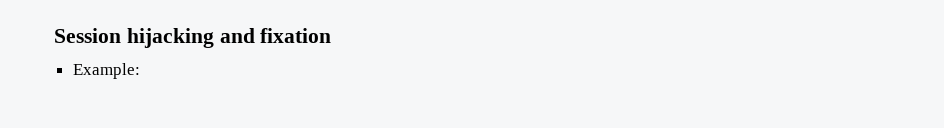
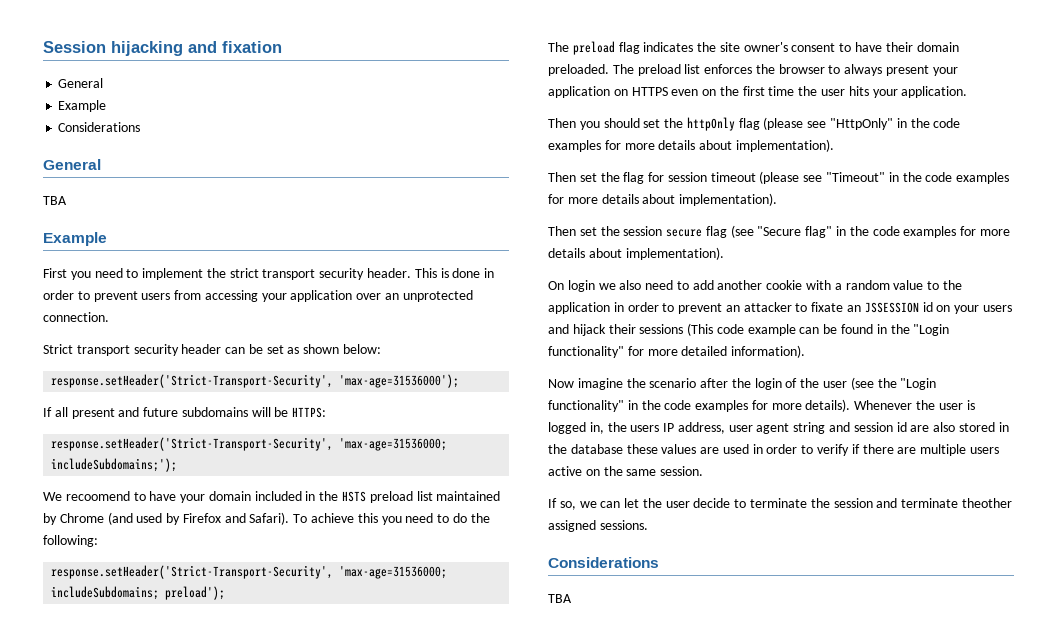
[72,63,140,79] Example: -> [58,78,104,88] [58,100,107,112] [58,122,141,132] [43,159,101,170] [43,196,67,205] [43,232,107,246] [43,268,495,280] [43,290,473,302] [43,312,109,322] [43,344,382,356] [51,374,460,388] [43,407,327,419] [51,437,448,451] [51,458,178,472] [43,491,501,503] [43,512,490,525] [43,535,98,547] [51,565,448,579] [51,586,226,600] [548,41,959,55] [548,64,958,76] [548,86,968,98] [548,117,961,131] [548,139,834,152] [548,171,1010,184] [548,193,778,206] [548,225,1010,238] [548,247,724,260] [548,280,962,292] [548,302,1012,314] [548,323,950,336] [548,345,806,358] [548,377,937,390] [548,399,975,412] [548,422,1009,434] [548,444,999,456] [548,466,704,476] [548,498,1012,510] [548,520,648,532] [548,557,659,568] [548,594,572,603] General // Example // Considerations // General // TBA // Example // First you need to implement the strict transport security header. This is done in order to prevent users from accessing your application over an unprotected connection. // Strict transport security header can be set as shown below: // response.setHeader('Strict-Transport-Security', 'max-age=31536000'); // If all present and future subdomains will be HTTPS: // response.setHeader('Strict-Transport-Security', 'max-age=31536000; includeSubdomains;'); // We recoomend to have your domain included in the HSTS preload list maintained by Chrome (and used by Firefox and Safari). To achieve this you need to do the following: // response.setHeader('Strict-Transport-Security', 'max-age=31536000; includeSubdomains; preload'); // The preload flag indicates the site owner's consent to have their domain preloaded. The preload list enforces the browser to always present your application on HTTPS even on the first time the user hits your application. // Then you should set the httpOnly flag (please see "HttpOnly" in the code examples for more details about implementation). // Then set the flag for session timeout (please see "Timeout" in the code examples for more details about implementation). // Then set the session secure flag (see "Secure flag" in the code examples for more details about implementation). // On login we also need to add another cookie with a random value to the application in order to prevent an attacker to fixate an JSSESSION id on your users and hijack their sessions (This code example can be found in the "Login functionality" for more detailed information). // Now imagine the scenario after the login of the user (see the "Login functionality" in the code examples for more details). Whenever the user is logged in, the users IP address, user agent string and session id are also stored in the database these values are used in order to verify if there are multiple users active on the same session. // If so, we can let the user decide to terminate the session and terminate theother assigned sessions. // Considerations // TBA

